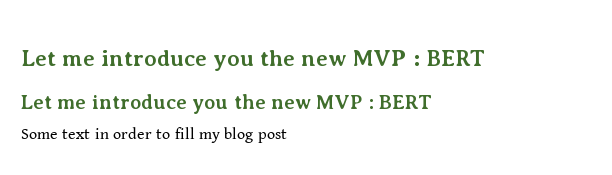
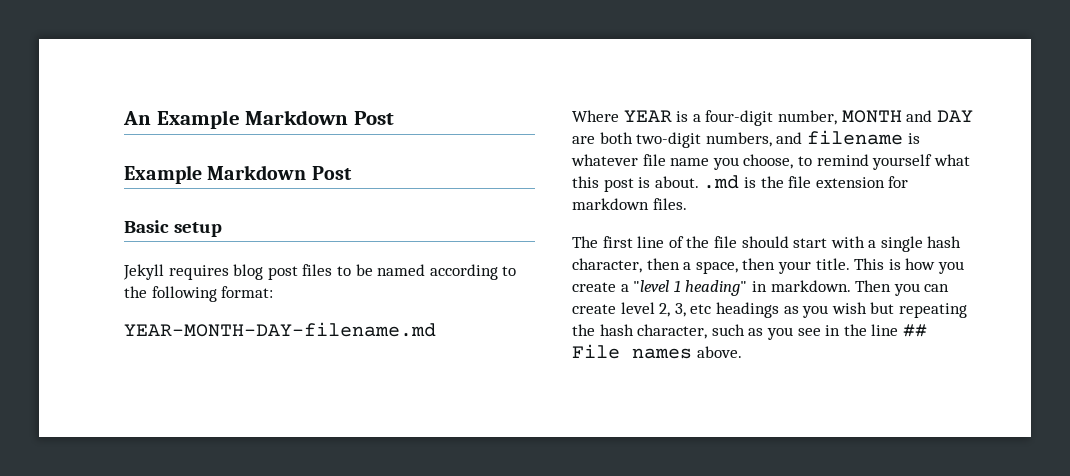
[21,50,485,71] [21,94,433,114] [21,127,287,143] Let me introduce you the new MVP : BERT // Let me introduce you the new MVP : BERT // Some text in order to fill my blog post -> [123,110,394,129] [124,165,352,184] [124,220,222,237] [123,264,517,280] [124,286,274,302] [124,322,436,337] [572,110,973,126] [572,130,920,148] [571,154,970,170] [572,175,909,192] [572,198,687,210] [572,236,962,252] [572,258,964,274] [572,280,950,296] [572,302,967,318] [572,324,927,340] [572,344,742,359] An Example Markdown Post // Example Markdown Post // Basic setup // Jekyll requires blog post files to be named according to the following format: // YEAR-MONTH-DAY-filename.md // Where YEAR is a four-digit number, MONTH and DAY are both two-digit numbers, and filename is whatever file name you choose, to remind yourself what this post is about. .md is the file extension for markdown files. // The first line of the file should start with a single hash character, then a space, then your title. This is how you create a "level 1 heading" in markdown. Then you can create level 2, 3, etc headings as you wish but repeating the hash character, such as you see in the line ## File names above.

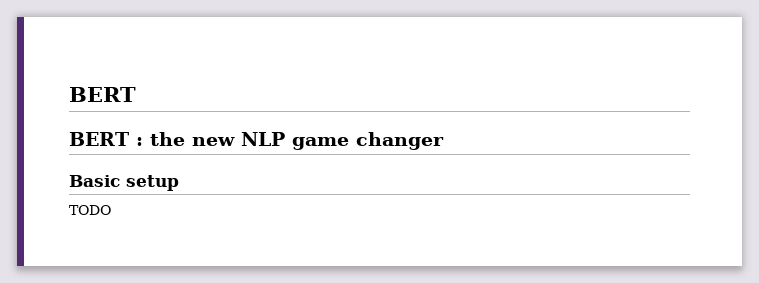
[123,110,394,129] [124,165,352,184] [124,220,222,237] [123,264,517,280] [124,286,274,302] [124,322,436,337] [572,110,973,126] [572,130,920,148] [571,154,970,170] [572,175,909,192] [572,198,687,210] [572,236,962,252] [572,258,964,274] [572,280,950,296] [572,302,967,318] [572,324,927,340] [572,344,742,359] An Example Markdown Post // Example Markdown Post // Basic setup // Jekyll requires blog post files to be named according to the following format: // YEAR-MONTH-DAY-filename.md // Where YEAR is a four-digit number, MONTH and DAY are both two-digit numbers, and filename is whatever file name you choose, to remind yourself what this post is about. .md is the file extension for markdown files. // The first line of the file should start with a single hash character, then a space, then your title. This is how you create a "level 1 heading" in markdown. Then you can create level 2, 3, etc headings as you wish but repeating the hash character, such as you see in the line ## File names above. -> [69,87,136,102] [69,132,444,150] [69,175,179,191] [69,205,111,215] BERT // BERT : the new NLP game changer // Basic setup // TODO

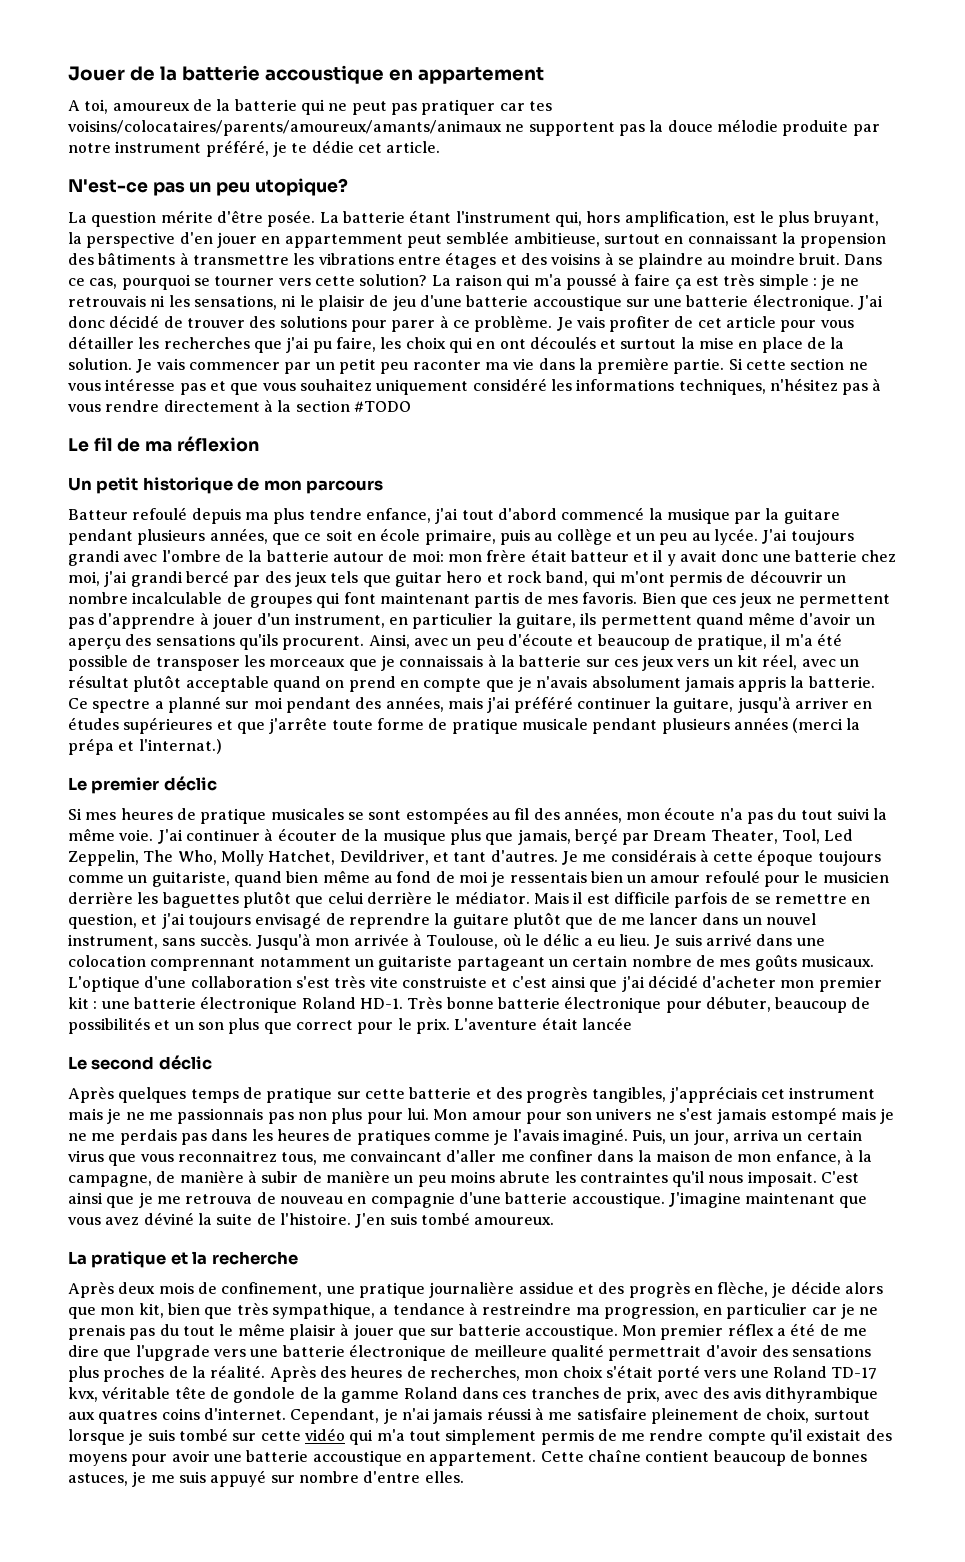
[69,87,136,102] [69,132,444,150] [69,175,179,191] [69,205,111,215] BERT // BERT : the new NLP game changer // Basic setup // TODO -> [68,65,544,84] [68,99,552,115] [68,119,880,136] [68,140,441,157] [68,178,348,196] [68,210,879,227] [68,231,887,248] [68,252,883,269] [68,273,859,290] [68,294,884,311] [68,315,854,332] [68,336,845,353] [68,358,868,374] [68,378,882,395] [68,399,411,412] [68,436,259,452] [68,477,384,494] [68,507,840,524] [68,528,854,545] [68,549,897,566] [68,570,847,587] [68,592,891,608] [68,612,875,629] [68,633,843,650] [68,654,860,671] [68,675,875,692] [68,696,873,713] [68,717,861,734] [68,738,222,755] [68,776,217,794] [68,807,888,824] [68,828,854,845] [68,849,881,866] [68,870,889,887] [68,891,871,908] [68,912,817,929] [68,933,825,950] [68,955,874,971] [68,975,882,992] [68,996,871,1013] [68,1017,632,1034] [68,1055,212,1070] [68,1086,876,1103] [68,1107,895,1124] [68,1128,862,1145] [68,1149,873,1166] [68,1170,860,1187] [68,1192,868,1208] [68,1212,555,1228] [68,1251,298,1268] [68,1281,884,1298] [68,1302,879,1319] [68,1323,868,1340] [68,1344,872,1361] [68,1365,878,1382] [68,1386,879,1403] [68,1407,870,1424] [68,1428,892,1445] [68,1450,868,1466] [68,1470,464,1487] Jouer de la batterie accoustique en appartement // A toi, amoureux de la batterie qui ne peut pas pratiquer car tes voisins/colocataires/parents/amoureux/amants/animaux ne supportent pas la douce mélodie produite par notre instrument préféré, je te dédie cet article. // N'est-ce pas un peu utopique? // La question mérite d'être posée. La batterie étant l'instrument qui, hors amplification, est le plus bruyant, la perspective d'en jouer en appartemment peut semblée ambitieuse, surtout en connaissant la propension des bâtiments à transmettre les vibrations entre étages et des voisins à se plaindre au moindre bruit. Dans ce cas, pourquoi se tourner vers cette solution? La raison qui m'a poussé à faire ça est très simple : je ne retrouvais ni les sensations, ni le plaisir de jeu d'une batterie accoustique sur une batterie électronique. J'ai donc décidé de trouver des solutions pour parer à ce problème. Je vais profiter de cet article pour vous détailler les recherches que j'ai pu faire, les choix qui en ont découlés et surtout la mise en place de la solution. Je vais commencer par un petit peu raconter ma vie dans la première partie. Si cette section ne vous intéresse pas et que vous souhaitez uniquement considéré les informations techniques, n'hésitez pas à vous rendre directement à la section #TODO // Le fil de ma réflexion // Un petit historique de mon parcours // Batteur refoulé depuis ma plus tendre enfance, j'ai tout d'abord commencé la musique par la guitare pendant plusieurs années, que ce soit en école primaire, puis au collège et un peu au lycée. J'ai toujours grandi avec l'ombre de la batterie autour de moi: mon frère était batteur et il y avait donc une batterie chez moi, j'ai grandi bercé par des jeux tels que guitar hero et rock band, qui m'ont permis de découvrir un nombre incalculable de groupes qui font maintenant partis de mes favoris. Bien que ces jeux ne permettent pas d'apprendre à jouer d'un instrument, en particulier la guitare, ils permettent quand même d'avoir un aperçu des sensations qu'ils procurent. Ainsi, avec un peu d'écoute et beaucoup de pratique, il m'a été possible de transposer les morceaux que je connaissais à la batterie sur ces jeux vers un kit réel, avec un résultat plutôt acceptable quand on prend en compte que je n'avais absolument jamais appris la batterie. Ce spectre a planné sur moi pendant des années, mais j'ai préféré continuer la guitare, jusqu'à arriver en études supérieures et que j'arrête toute forme de pratique musicale pendant plusieurs années (merci la prépa et l'internat.) // Le premier déclic // Si mes heures de pratique musicales se sont estompées au fil des années, mon écoute n'a pas du tout suivi la même voie. J'ai continuer à écouter de la musique plus que jamais, berçé par Dream Theater, Tool, Led Zeppelin, The Who, Molly Hatchet, Devildriver, et tant d'autres. Je me considérais à cette époque toujours comme un guitariste, quand bien même au fond de moi je ressentais bien un amour refoulé pour le musicien derrière les baguettes plutôt que celui derrière le médiator. Mais il est difficile parfois de se remettre en question, et j'ai toujours envisagé de reprendre la guitare plutôt que de me lancer dans un nouvel instrument, sans succès. Jusqu'à mon arrivée à Toulouse, où le délic a eu lieu. Je suis arrivé dans une colocation comprennant notamment un guitariste partageant un certain nombre de mes goûts musicaux. L'optique d'une collaboration s'est très vite construiste et c'est ainsi que j'ai décidé d'acheter mon premier kit : une batterie électronique Roland HD-1. Très bonne batterie électronique pour débuter, beaucoup de possibilités et un son plus que correct pour le prix. L'aventure était lancée // Le second déclic // Après quelques temps de pratique sur cette batterie et des progrès tangibles, j'appréciais cet instrument mais je ne me passionnais pas non plus pour lui. Mon amour pour son univers ne s'est jamais estompé mais je ne me perdais pas dans les heures de pratiques comme je l'avais imaginé. Puis, un jour, arriva un certain virus que vous reconnaitrez tous, me convaincant d'aller me confiner dans la maison de mon enfance, à la campagne, de manière à subir de manière un peu moins abrute les contraintes qu'il nous imposait. C'est ainsi que je me retrouva de nouveau en compagnie d'une batterie accoustique. J'imagine maintenant que vous avez déviné la suite de l'histoire. J'en suis tombé amoureux. // La pratique et la recherche // Après deux mois de confinement, une pratique journalière assidue et des progrès en flèche, je décide alors que mon kit, bien que très sympathique, a tendance à restreindre ma progression, en particulier car je ne prenais pas du tout le même plaisir à jouer que sur batterie accoustique. Mon premier réflex a été de me dire que l'upgrade vers une batterie électronique de meilleure qualité permettrait d'avoir des sensations plus proches de la réalité. Après des heures de recherches, mon choix s'était porté vers une Roland TD-17 kvx, véritable tête de gondole de la gamme Roland dans ces tranches de prix, avec des avis dithyrambique aux quatres coins d'internet. Cependant, je n'ai jamais réussi à me satisfaire pleinement de choix, surtout lorsque je suis tombé sur cette vidéo qui m'a tout simplement permis de me rendre compte qu'il existait des moyens pour avoir une batterie accoustique en appartement. Cette chaîne contient beaucoup de bonnes astuces, je me suis appuyé sur nombre d'entre elles.

